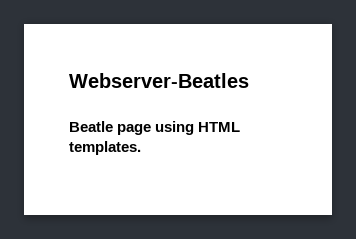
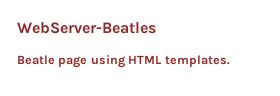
[69,73,249,88] Webserver-Beatles -> [17,22,156,34] WebServer-Beatles

